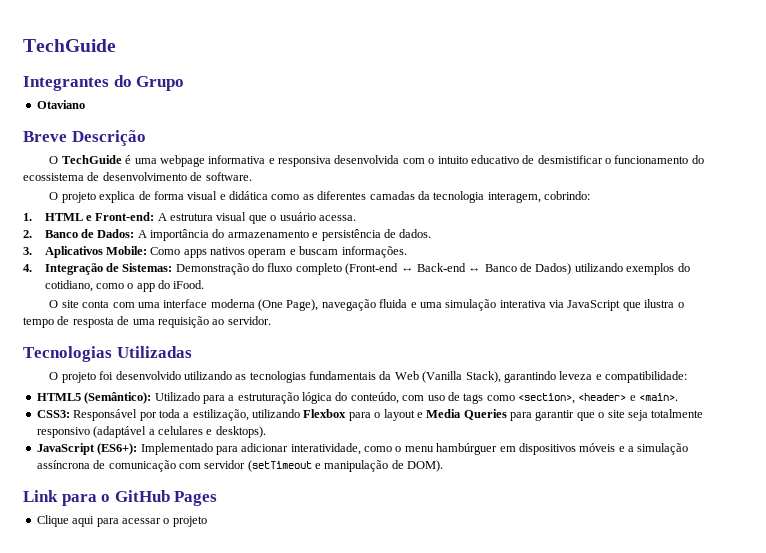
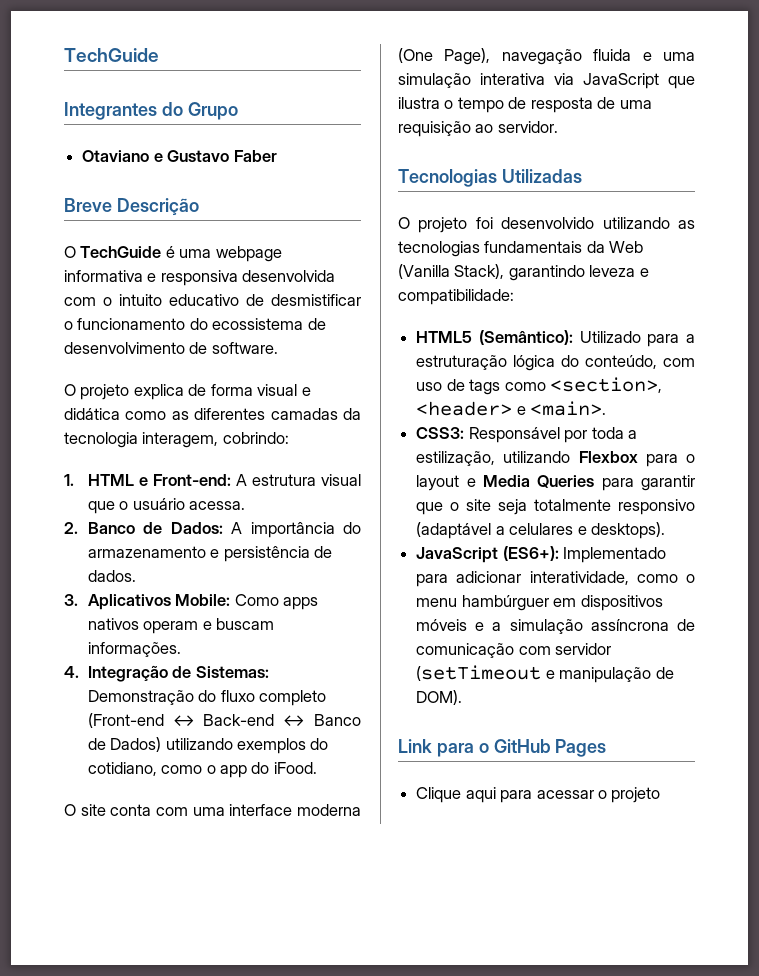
(85, 104) none -> [153,150,277,162] e Gustavo Faber

